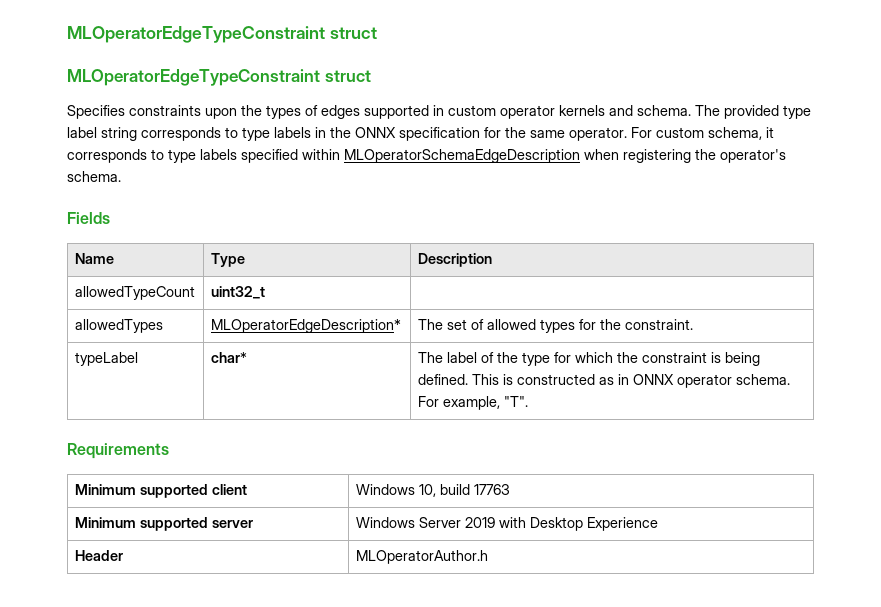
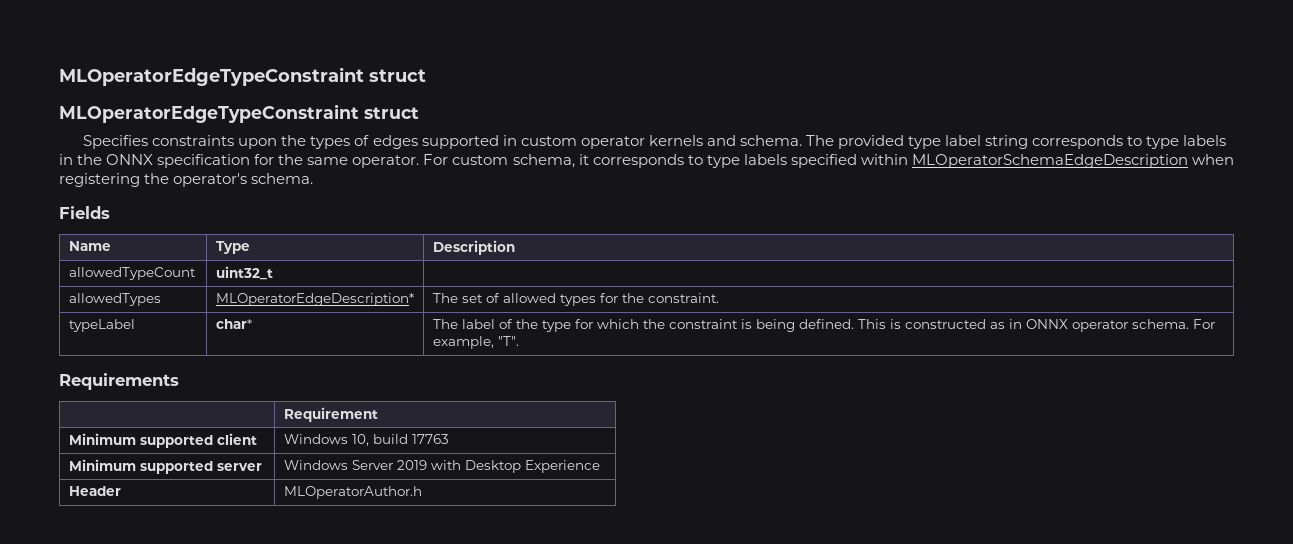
(169, 451) none -> [284,407,379,422] // | Requirement

